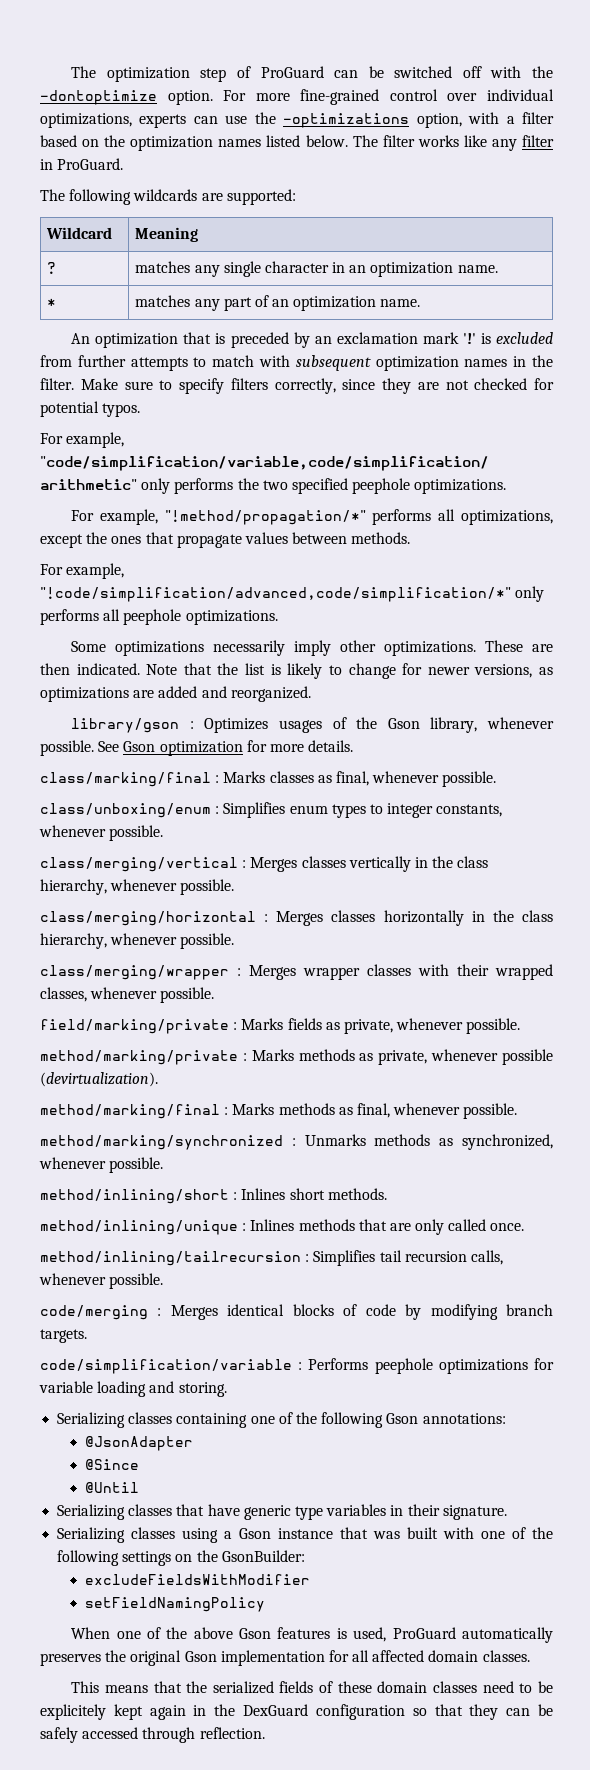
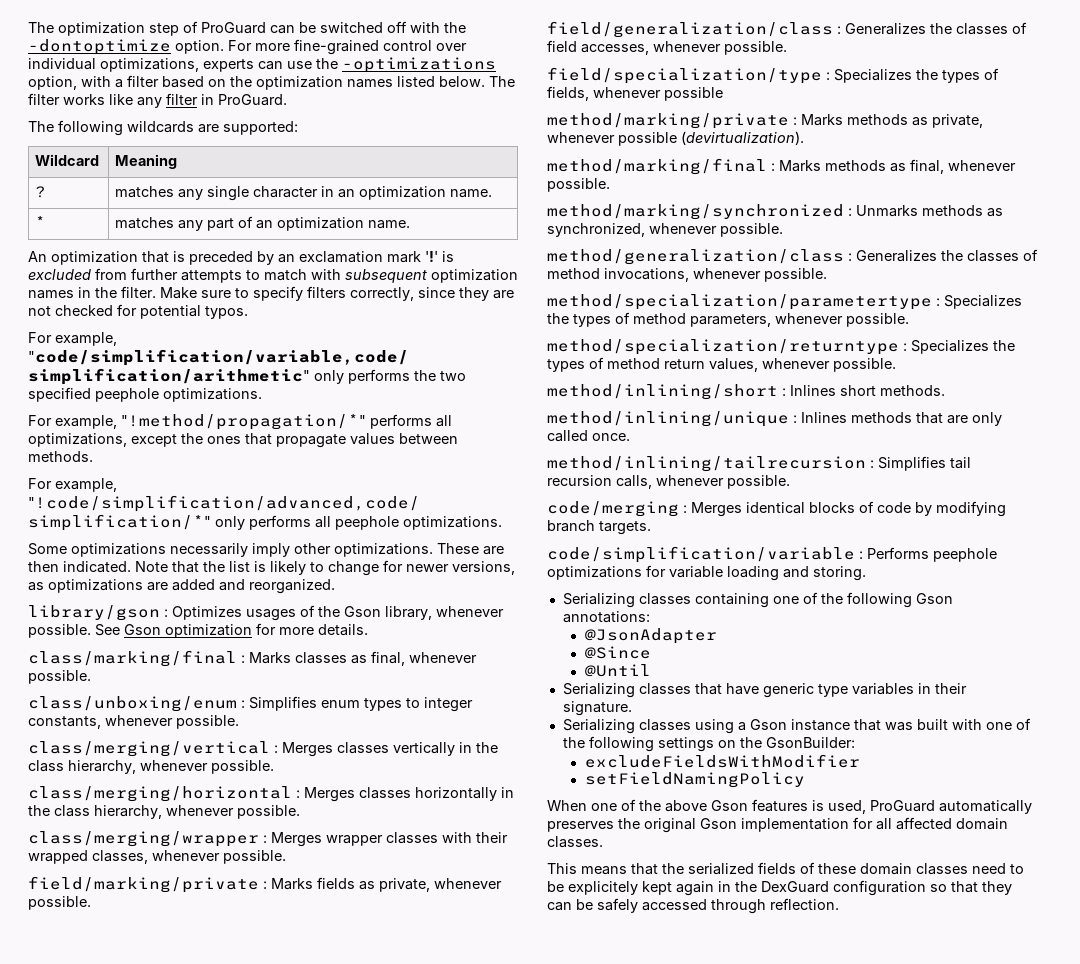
(521, 1026) none -> [547,21,1027,38] [547,40,787,55] [547,67,999,84] [547,86,723,101] // field/generalization/class : Generalizes the classes of field accesses, whenever possible. // field/specialization/type : Specializes the types of fields, whenever possible
(164, 1165) none -> [547,249,1038,265] [547,268,827,282] [547,294,1022,310] [547,312,909,327] [547,339,1015,355] [547,357,896,372] // method/generalization/class : Generalizes the classes of method invocations, whenever possible. // method/specialization/parametertype : Specializes the types of method parameters, whenever possible. // method/specialization/returntype : Specializes the types of method return values, whenever possible.

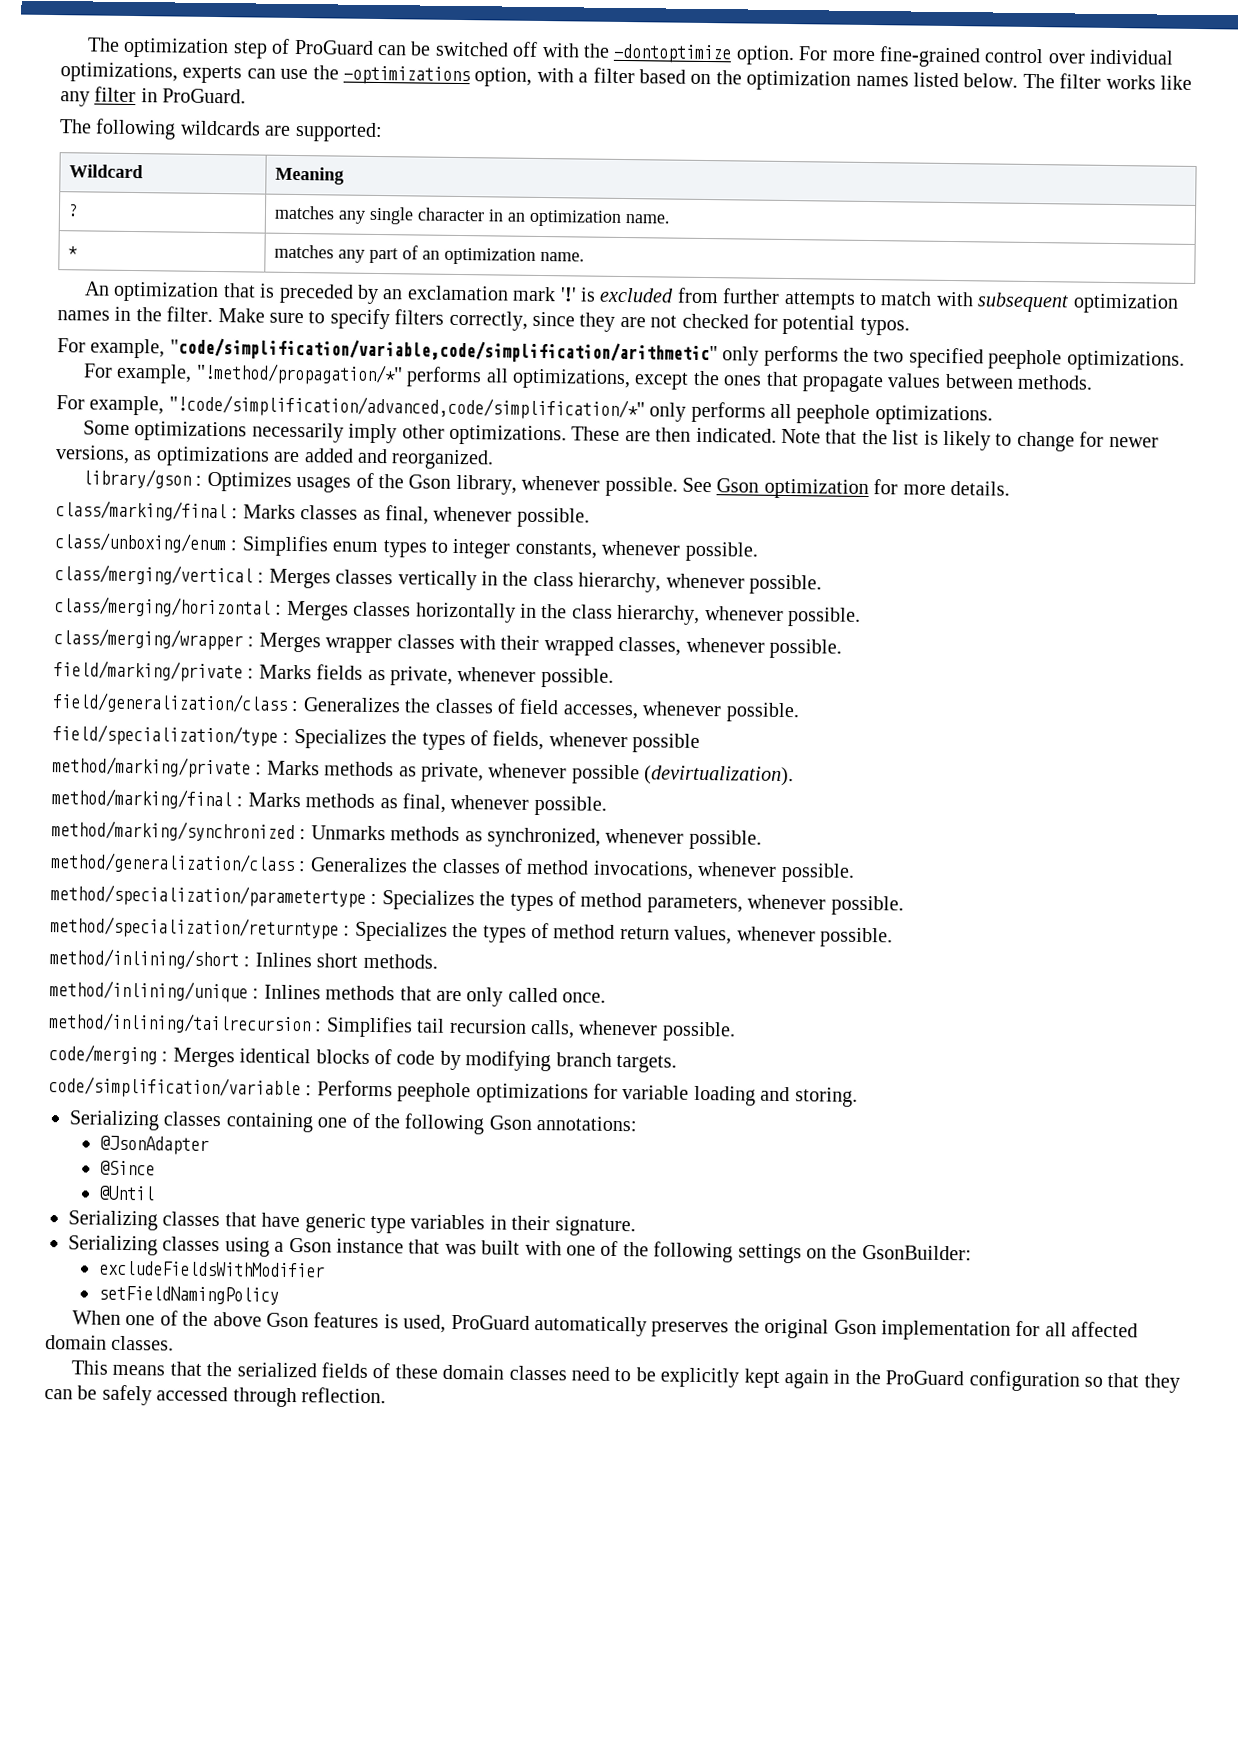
[568,881,638,895] explicitely -> [660,1367,740,1388] explicitly
[761,881,829,893] DexGuard -> [885,1370,965,1386] ProGuard

